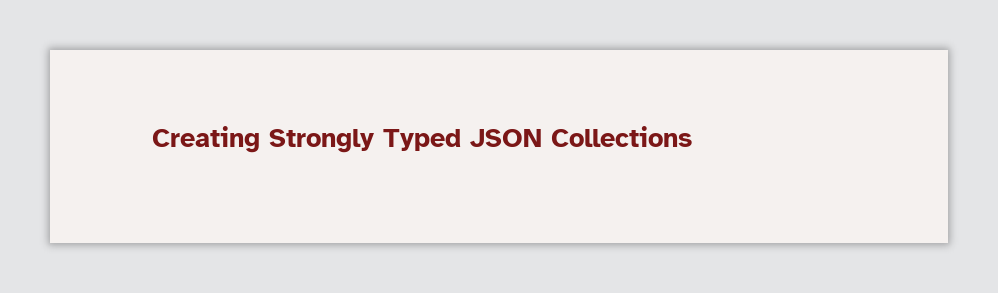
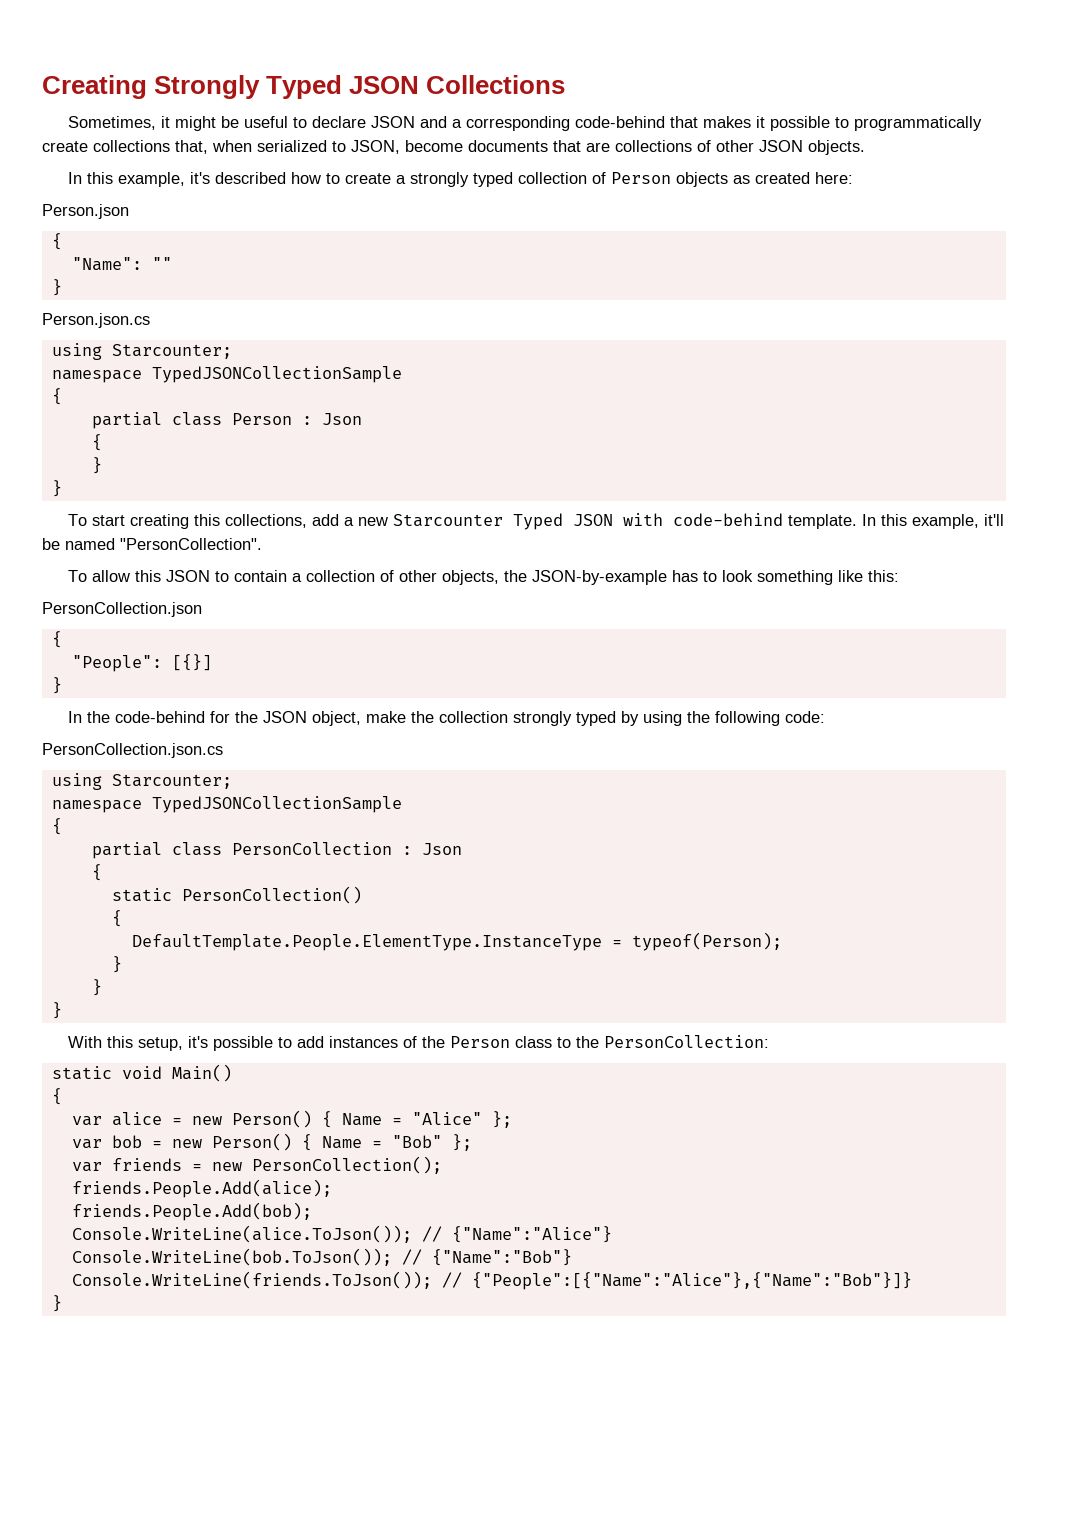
(692, 136) none -> [67,116,982,131] [42,140,865,155] [67,172,853,187] [42,204,129,219] [51,233,62,250] [71,257,172,271] [51,279,62,296] [42,313,150,328] [51,343,232,360] [51,366,402,383] [51,388,62,405] [91,412,362,429] [91,434,102,451] [91,457,102,474] [51,480,62,497] [67,513,1004,530] [42,538,262,550] [67,570,899,585] [42,602,202,617] [51,631,62,648] [71,654,212,672] [51,677,62,694] [67,711,825,726] [42,743,223,758] [51,773,232,790] [51,796,402,813] [51,818,62,835] [91,842,462,859] [91,864,102,881] [111,886,362,904] [111,910,122,927] [131,932,782,951] [111,956,122,973] [91,979,102,996] [51,1002,62,1019] [67,1035,769,1051] [51,1064,232,1082] [51,1088,62,1105] [71,1110,512,1128] [71,1133,472,1151] [71,1156,442,1174] [71,1179,332,1198] [71,1202,312,1221] [71,1225,612,1243] [71,1248,572,1266] [71,1271,912,1290] [51,1295,62,1312] // Sometimes, it might be useful to declare JSON and a corresponding code-behind that makes it possible to programmatically create collections that, when serialized to JSON, become documents that are collections of other JSON objects. // In this example, it's described how to create a strongly typed collection of Person objects as created here: // Person.json // { // "Name": "" // } // Person.json.cs // using Starcounter; // namespace TypedJSONCollectionSample // { // partial class Person : Json // { // } // } // To start creating this collections, add a new Starcounter Typed JSON with code-behind template. In this example, it'll be named "PersonCollection". // To allow this JSON to contain a collection of other objects, the JSON-by-example has to look something like this: // PersonCollection.json // { // "People": [{}] // } // In the code-behind for the JSON object, make the collection strongly typed by using the following code: // PersonCollection.json.cs // using Starcounter; // namespace TypedJSONCollectionSample // { // partial class PersonCollection : Json // { // static PersonCollection() // { // DefaultTemplate.People.ElementType.InstanceType = typeof(Person); // } // } // } // With this setup, it's possible to add instances of the Person class to the PersonCollection: // static void Main() // { // var alice = new Person() { Name = "Alice" }; // var bob = new Person() { Name = "Bob" }; // var friends = new PersonCollection(); // friends.People.Add(alice); // friends.People.Add(bob); // Console.WriteLine(alice.ToJson()); // {"Name":"Alice"} // Console.WriteLine(bob.ToJson()); // {"Name":"Bob"} // Console.WriteLine(friends.ToJson()); // {"People":[{"Name":"Alice"},{"Name":"Bob"}]} // }

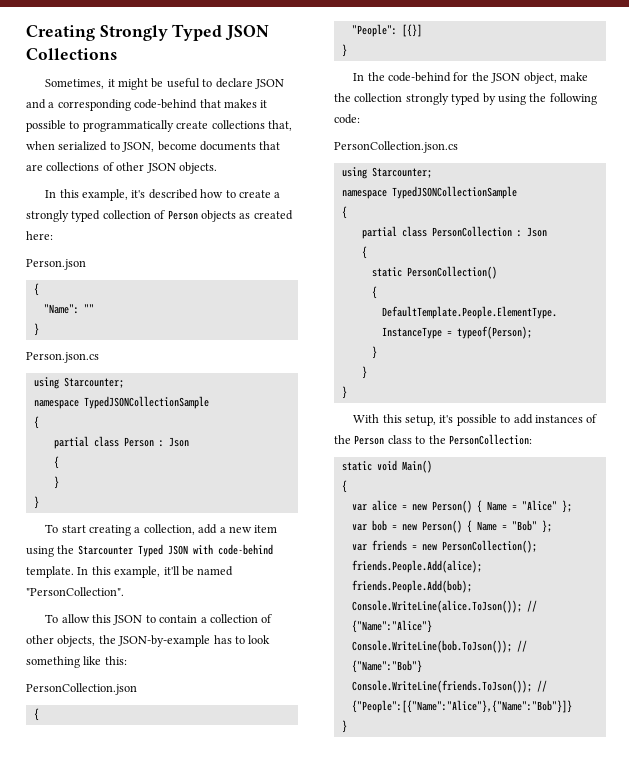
[193,514,307,528] this collections, -> [134,524,195,535] a collection,
(388, 521) none -> [254,525,278,533] [26,545,75,557] item using the

